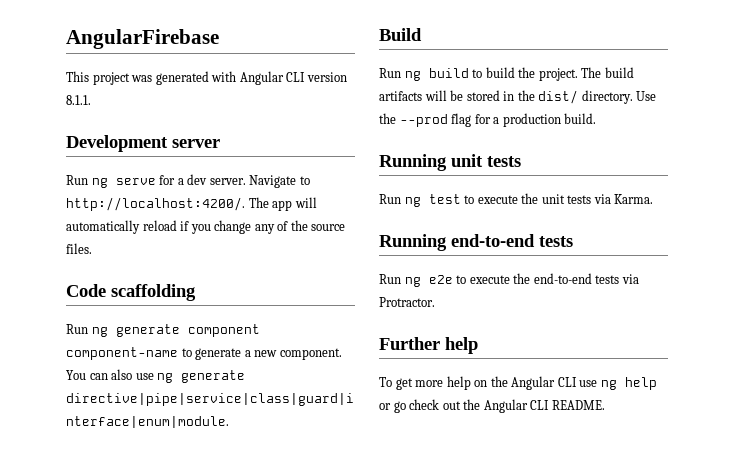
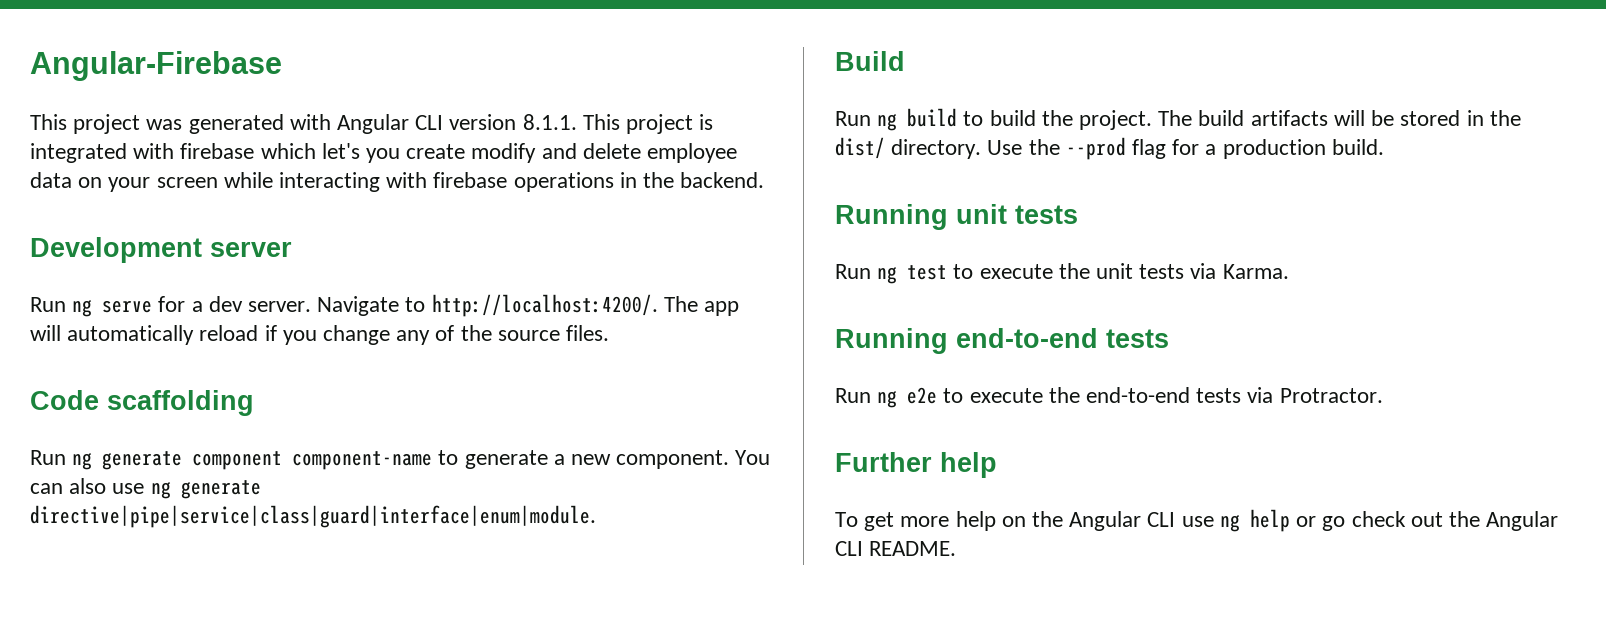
[66,29,219,49] AngularFirebase -> [30,51,282,81] Angular-Firebase
(91, 100) none -> [582,114,714,134] [30,143,738,163] [30,172,765,192] This project is integrated with firebase which let's you create modify and delete employee data on your screen while interacting with firebase operations in the backend.

